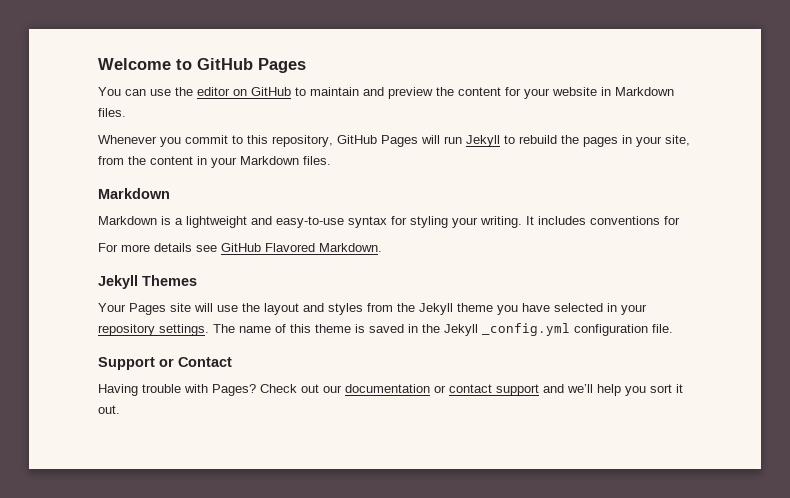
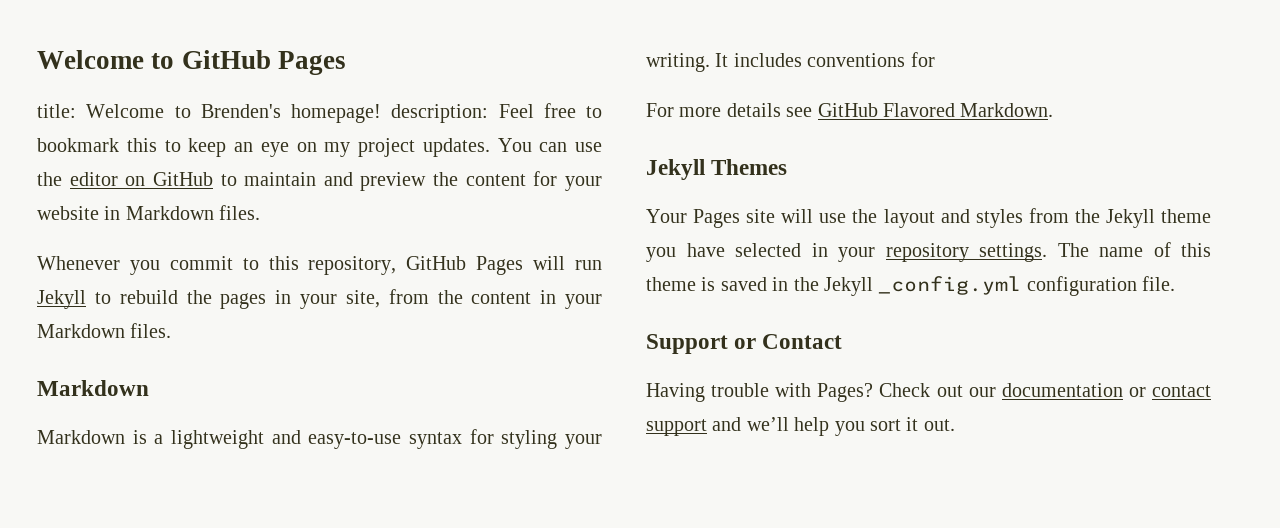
(306, 65) none -> [37,103,602,123] [37,138,490,157] title: Welcome to Brenden's homepage! description: Feel free to bookmark this to keep an eye on my project updates.

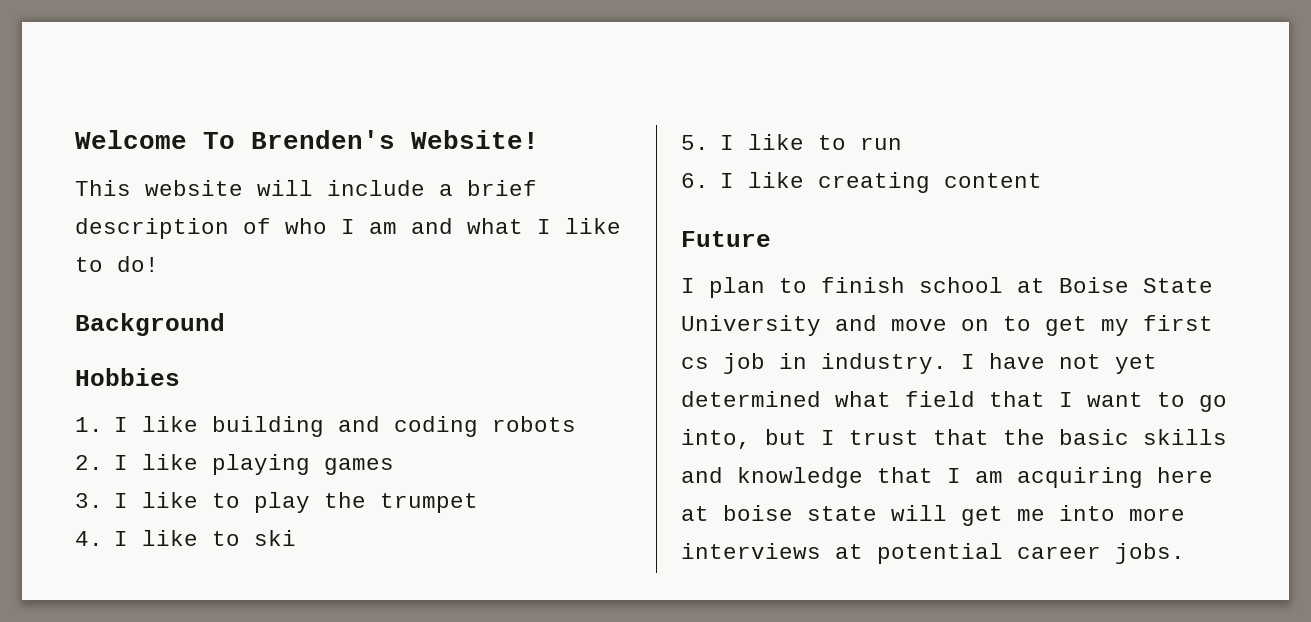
[37,50,346,75] [37,103,602,123] [37,138,602,157] [37,171,602,191] [37,205,261,220] [37,256,603,275] [37,289,602,309] [37,323,172,338] [37,380,149,396] [37,429,602,449] [646,52,935,72] [646,103,1054,117] [646,159,788,180] [646,208,1211,228] [646,242,1211,262] [646,276,1176,296] [646,334,843,354] [646,383,1211,402] [646,417,955,436] Welcome to GitHub Pages // title: Welcome to Brenden's homepage! description: Feel free to bookmark this to keep an eye on my project updates. You can use the editor on GitHub to maintain and preview the content for your website in Markdown files. // Whenever you commit to this repository, GitHub Pages will run Jekyll to rebuild the pages in your site, from the content in your Markdown files. // Markdown // Markdown is a lightweight and easy-to-use syntax for styling your writing. It includes conventions for // For more details see GitHub Flavored Markdown. // Jekyll Themes // Your Pages site will use the layout and styles from the Jekyll theme you have selected in your repository settings. The name of this theme is saved in the Jekyll _config.yml configuration file. // Support or Contact // Having trouble with Pages? Check out our documentation or contact support and we’ll help you sort it out. -> [75,130,539,149] [75,180,537,196] [75,218,621,239] [75,256,159,272] [75,313,225,336] [75,368,180,386] [75,416,577,437] [75,454,395,475] [75,492,479,513] [75,530,297,546] [681,134,903,150] [681,172,1043,193] [681,231,771,247] [681,277,1213,298] [681,315,1213,336] [681,353,1157,374] [681,391,1227,412] [681,429,1227,449] [681,467,1213,488] [681,505,1185,526] [681,543,1185,564] Welcome To Brenden's Website! // This website will include a brief description of who I am and what I like to do! // Background // Hobbies // 1. I like building and coding robots // 2. I like playing games // 3. I like to play the trumpet // 4. I like to ski // 5. I like to run // 6. I like creating content // Future // I plan to finish school at Boise State University and move on to get my first cs job in industry. I have not yet determined what field that I want to go into, but I trust that the basic skills and knowledge that I am acquiring here at boise state will get me into more interviews at potential career jobs.

